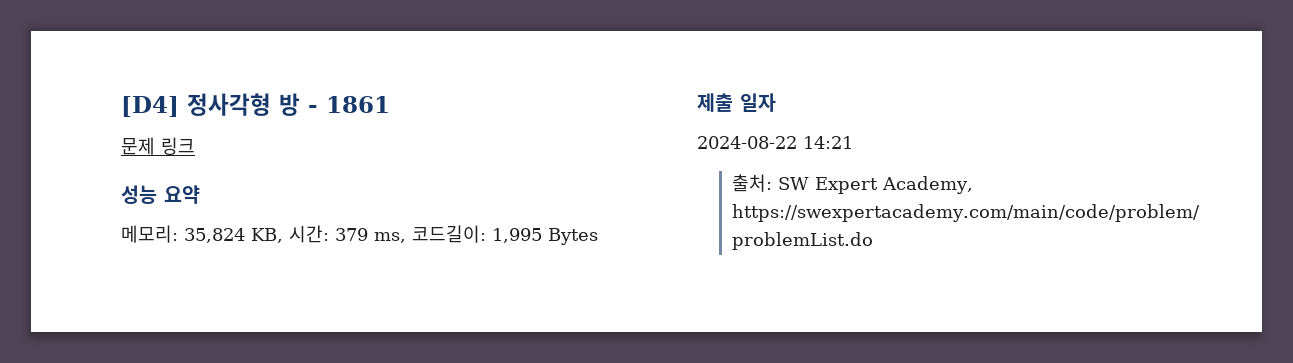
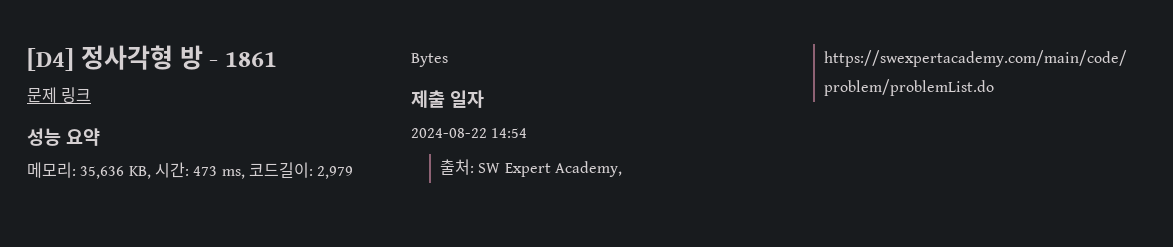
[184,228,245,243] 35,824 -> [80,166,125,179] 35,636
[335,228,368,241] 379 -> [193,166,218,176] 473
[492,228,542,243] 1,995 -> [317,166,354,179] 2,979
[803,136,853,149] 14:21 -> [491,128,528,138] 14:54

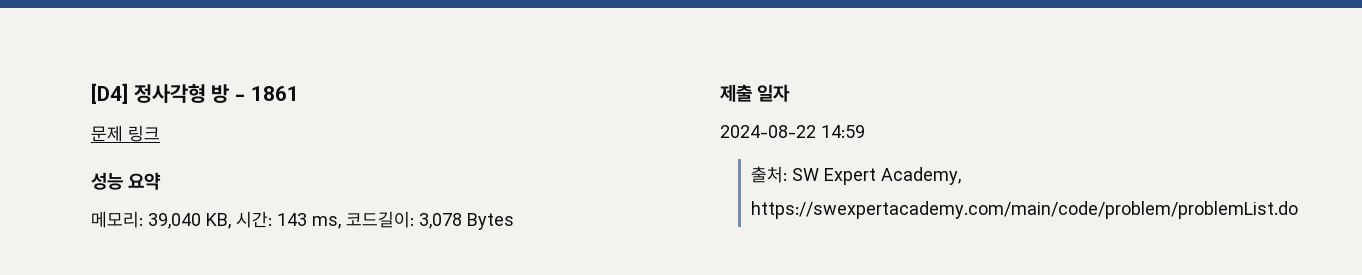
[80,166,125,179] 35,636 -> [148,213,201,229] 39,040
[193,166,218,176] 473 -> [277,213,307,226] 143
[317,166,354,179] 2,979 -> [419,213,462,229] 3,078
[491,128,528,138] 14:54 -> [821,125,865,138] 14:59

